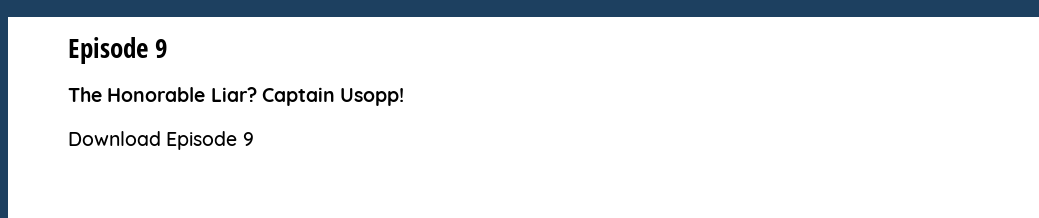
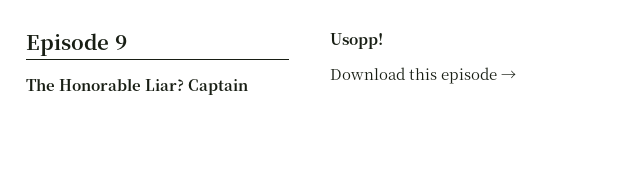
[166,131,254,150] Episode 9 -> [409,67,517,84] this episode →

